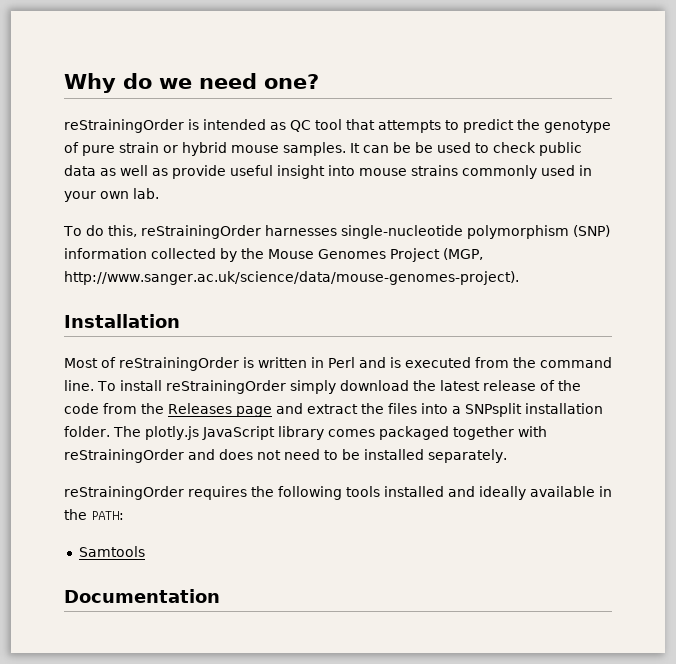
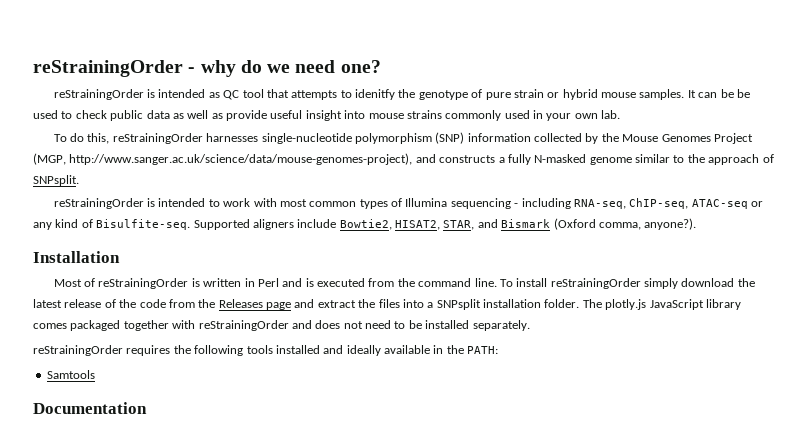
[64,73,116,93] Why -> [33,60,236,77] reStrainingOrder - why
[463,119,514,133] predict -> [355,89,396,100] idenitfy
[64,271,519,285] http://www.sanger.ac.uk/science/data/mouse-genomes-project). -> [69,153,774,165] [33,175,79,186] [53,198,764,209] [33,218,697,230] http://www.sanger.ac.uk/science/data/mouse-genomes-project), and constructs a fully N-masked genome similar to the approach of SNPsplit. // reStrainingOrder is intended to work with most common types of Illumina sequencing - including RNA-seq, ChIP-seq, ATAC-seq or any kind of Bisulfite-seq. Supported aligners include Bowtie2, HISAT2, STAR, and Bismark (Oxford comma, anyone?).

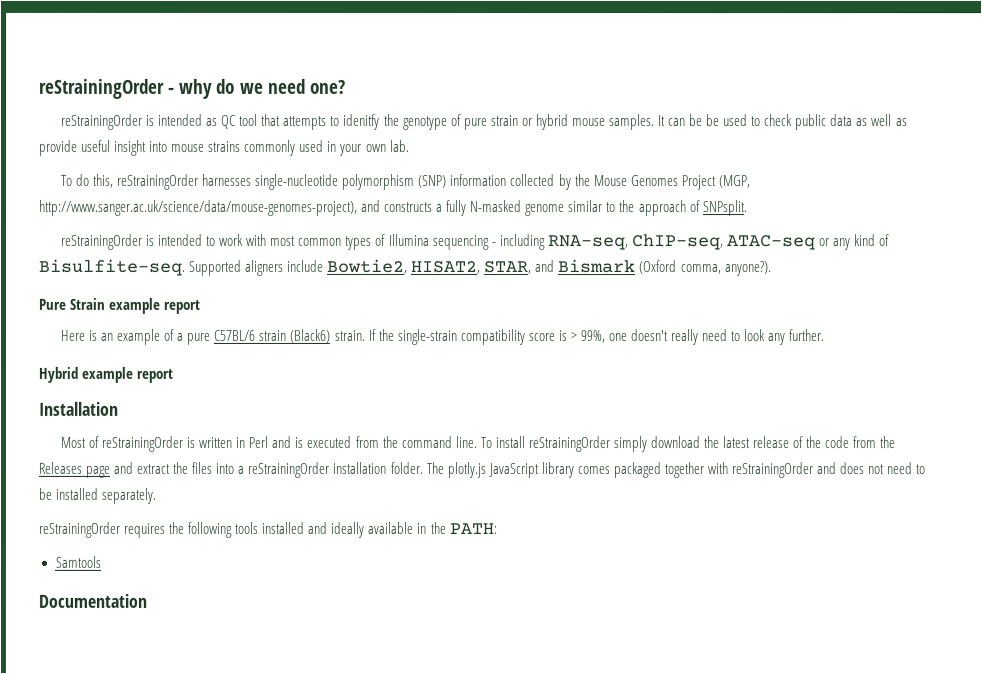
(697, 224) none -> [39,297,202,314] [60,328,826,346] [38,366,174,383] // Pure Strain example report // Here is an example of a pure C57BL/6 strain (Black6) strain. If the single-strain compatibility score is > 99%, one doesn't really need to look any further. // Hybrid example report
[436,299,481,310] SNPsplit -> [247,461,330,478] reStrainingOrder

